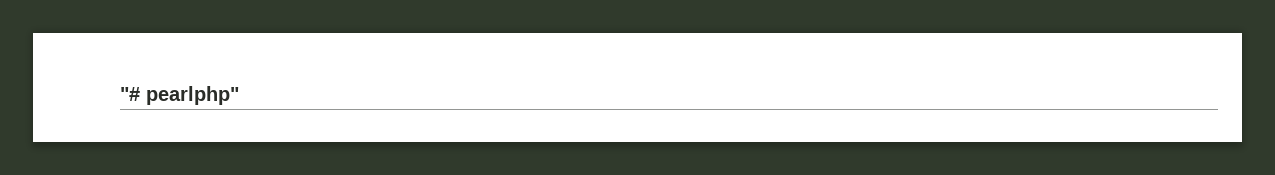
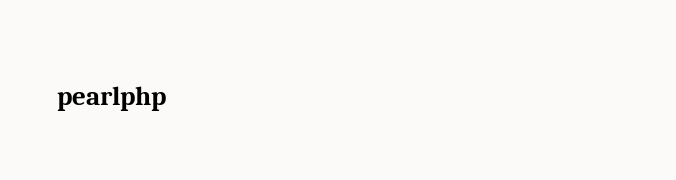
[120,86,239,105] "# pearlphp" -> [57,86,166,111] pearlphp

